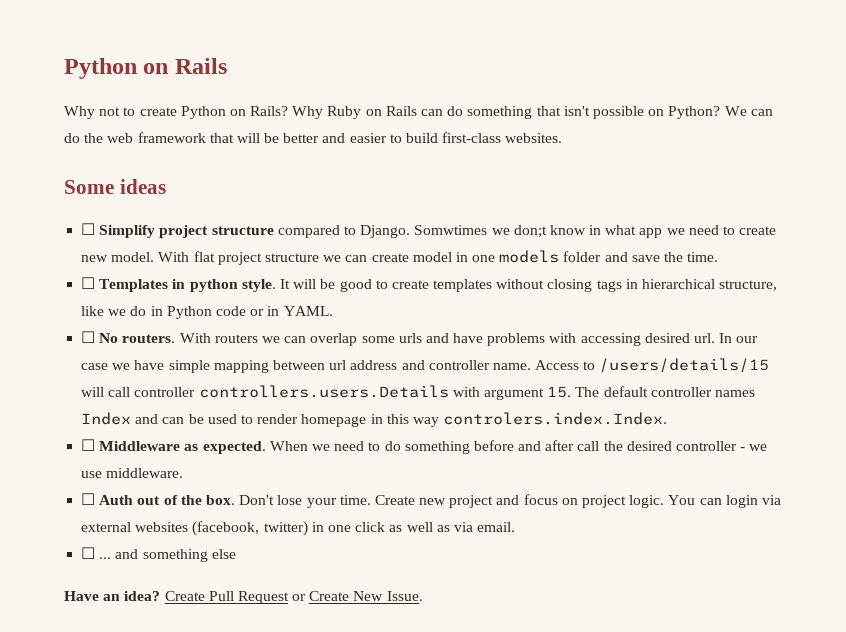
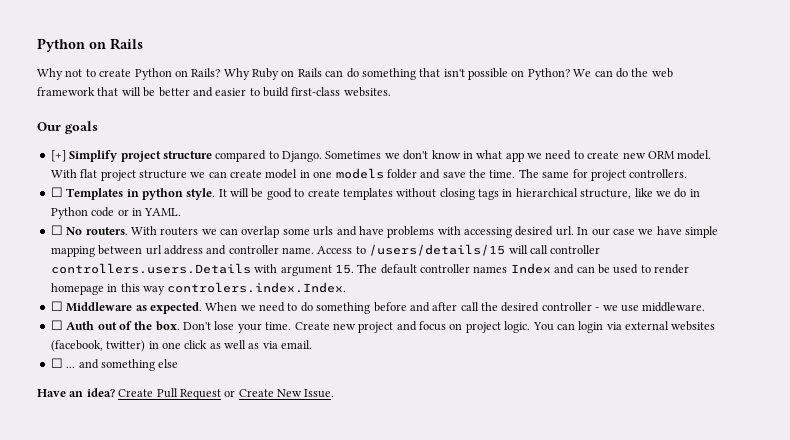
[64,179,166,194] [81,223,96,235] Some ideas // ☐ -> [37,121,98,134] [50,150,66,162] Our goals // [+]
[414,225,547,238] Somwtimes we don;t -> [325,150,429,160] Sometimes we don't
(109, 258) none -> [647,151,675,159] ORM
(719, 257) none -> [518,169,688,181] The same for project controllers.

